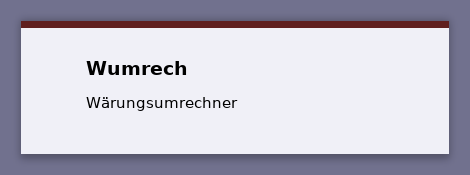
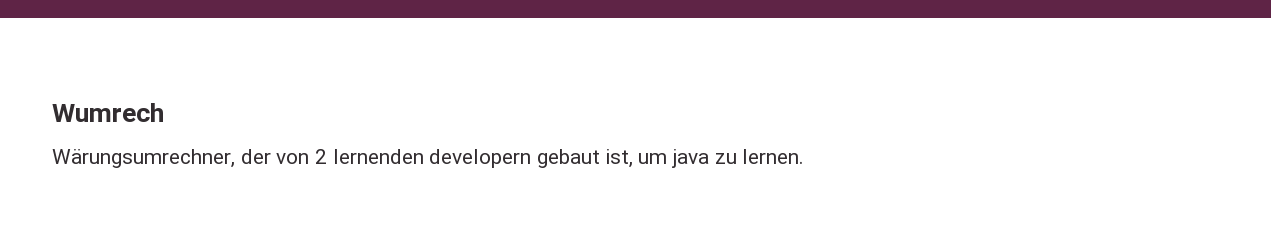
[86,97,238,111] Wärungsumrechner -> [52,149,805,168] Wärungsumrechner, der von 2 lernenden developern gebaut ist, um java zu lernen.

